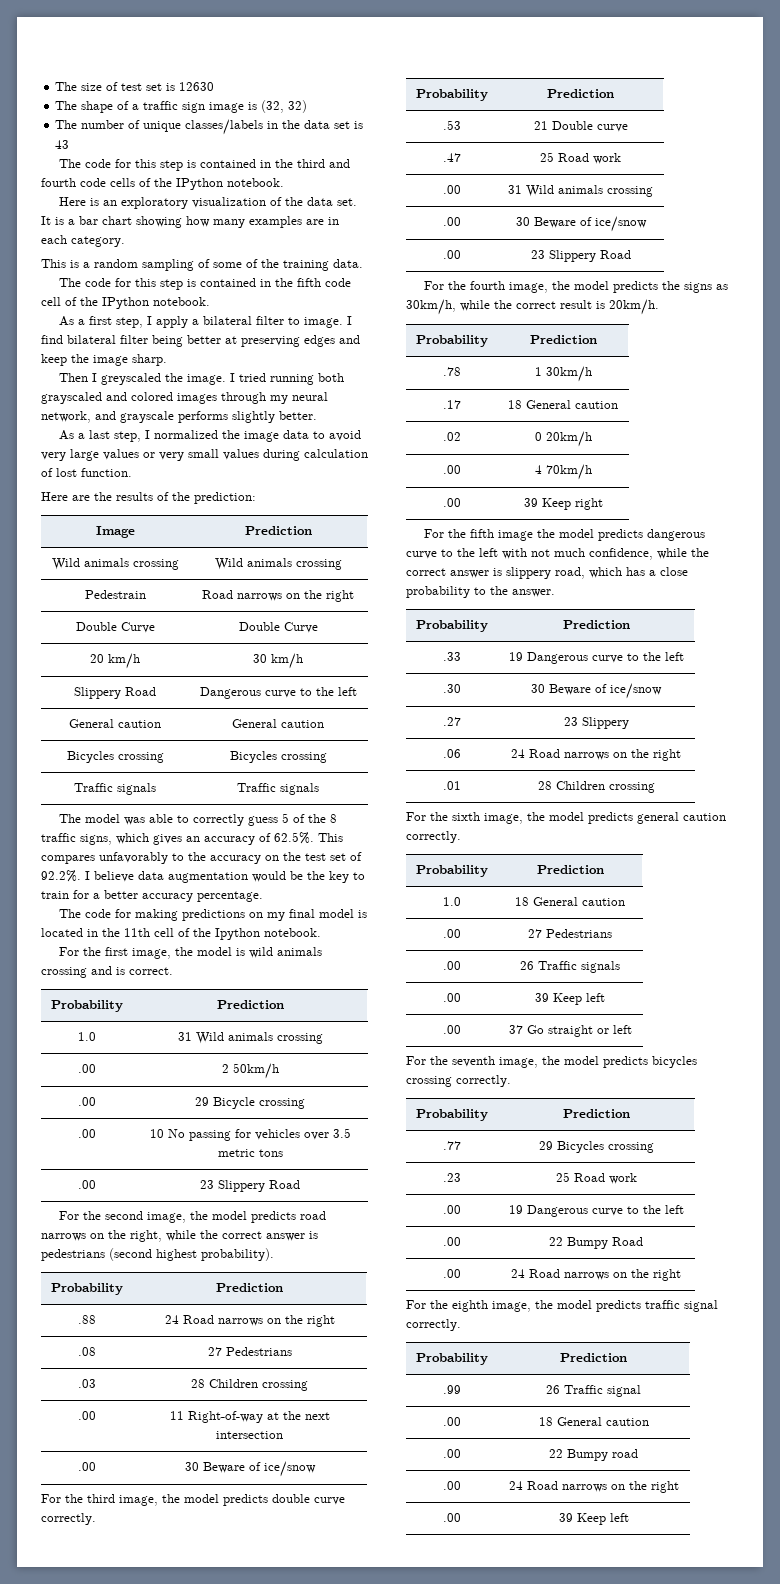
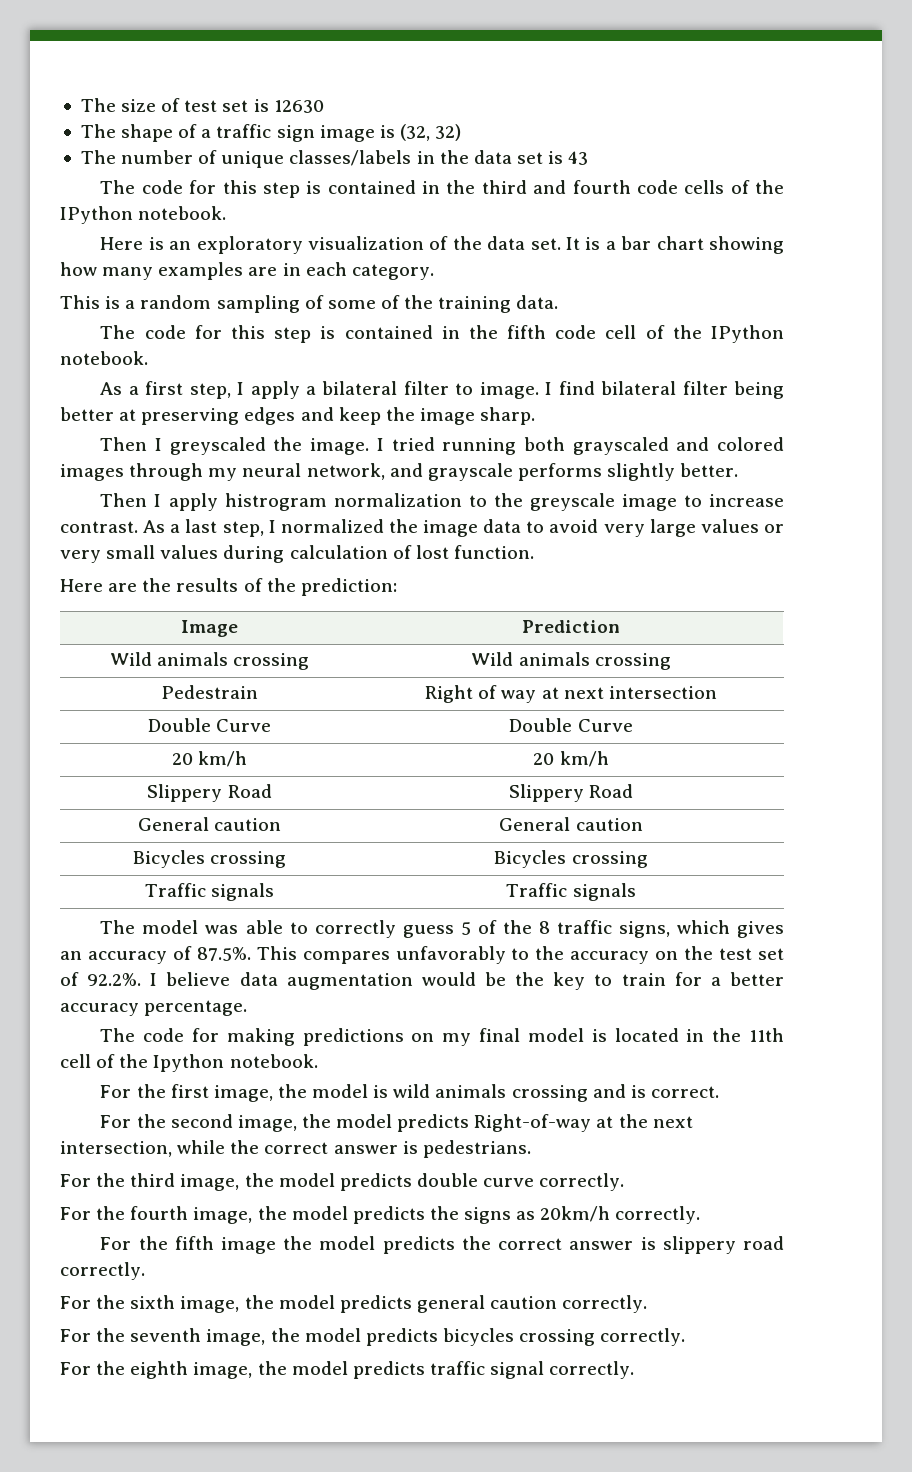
(317, 415) none -> [100,493,784,511] [60,521,138,533] Then I apply histrogram normalization to the greyscale image to increase contrast.
[201,590,354,602] Road narrows on the right -> [425,685,717,703] Right of way at next intersection
[252,654,267,663] 30 -> [533,753,555,765] 20
[199,687,357,699] Dangerous curve to the left -> [508,784,634,802] Slippery Road
[274,832,314,844] 62.5%. -> [196,947,251,961] 87.5%.
[51,1000,123,1012] [216,1000,284,1009] [78,1032,96,1041] [177,1032,323,1044] [78,1064,96,1073] [221,1063,279,1079] [78,1097,96,1106] [194,1097,305,1109] [78,1129,96,1138] [149,1128,351,1141] [217,1149,283,1157] [78,1180,96,1189] [199,1180,300,1192] // Probability | Prediction // 1.0 | 31 Wild animals crossing // .00 | 2 50km/h // .00 | 29 Bicycle crossing // .00 | 10 No passing for vehicles over 3.5 metric tons // .00 | 23 Slippery Road -> (719, 1092) none
[299,1211,326,1220] [41,1230,318,1242] [41,1248,274,1261] [51,1283,123,1295] [215,1283,283,1292] [78,1315,96,1324] [164,1315,335,1327] [78,1347,96,1356] [207,1347,292,1356] [78,1379,96,1388] [190,1379,308,1391] [78,1411,96,1420] [169,1411,330,1423] [215,1431,283,1439] [78,1462,96,1471] [184,1461,316,1477] road narrows on the right, while the correct answer is pedestrians (second highest probability). // Probability | Prediction // .88 | 24 Road narrows on the right // .08 | 27 Pedestrians // .03 | 28 Children crossing // .00 | 11 Right-of-way at the next intersection // .00 | 30 Beware of ice/snow -> [474,1114,693,1132] [60,1140,531,1158] Right-of-way at the next intersection, while the correct answer is pedestrians.
[416,89,488,101] [547,89,614,98] [443,120,461,130] [533,121,628,132] [443,153,461,162] [540,152,621,164] [443,185,461,194] [508,185,653,197] [443,217,461,226] [515,216,647,232] [443,250,461,259] [530,250,631,262] // Probability | Prediction // .53 | 21 Double curve // .47 | 25 Road work // .00 | 31 Wild animals crossing // .00 | 30 Beware of ice/snow // .00 | 23 Slippery Road -> (625, 1182) none
[406,299,659,315] [416,335,488,347] [529,335,597,344] [443,367,461,376] [534,366,592,382] [443,400,461,409] [508,400,618,409] [443,432,461,441] [534,431,592,447] [443,465,461,474] [534,464,592,480] [443,498,461,507] [523,498,603,510] 30km/h, while the correct result is 20km/h. // Probability | Prediction // .78 | 1 30km/h // .17 | 18 General caution // .02 | 0 20km/h // .00 | 4 70km/h // .00 | 39 Keep right -> [540,1206,701,1224] 20km/h correctly.
[646,529,705,541] [406,548,687,560] dangerous curve to the left with not much confidence, while -> (455, 1245) none
[555,567,688,579] [406,586,555,598] [416,620,488,632] [562,620,630,629] [443,652,461,661] [508,652,684,664] [443,684,461,693] [531,683,662,699] [443,717,461,726] [563,717,629,729] [443,749,461,758] [511,749,681,761] [443,781,461,790] [537,781,655,793] road, which has a close probability to the answer. // Probability | Prediction // .33 | 19 Dangerous curve to the left // .30 | 30 Beware of ice/snow // .27 | 23 Slippery // .06 | 24 Road narrows on the right // .01 | 28 Children crossing -> [743,1236,785,1250] [60,1262,145,1280] road correctly.
[416,865,488,877] [536,865,604,874] [443,897,461,906] [515,897,625,906] [443,929,461,938] [528,929,612,938] [443,961,461,970] [520,961,620,973] [443,993,461,1002] [535,993,605,1005] [443,1025,461,1034] [508,1025,632,1037] // Probability | Prediction // 1.0 | 18 General caution // .00 | 27 Pedestrians // .00 | 26 Traffic signals // .00 | 39 Keep left // .00 | 37 Go straight or left -> (648, 1304) none
[416,1109,488,1121] [562,1109,630,1118] [443,1141,461,1150] [538,1141,654,1153] [443,1173,461,1182] [555,1172,637,1184] [443,1205,461,1214] [508,1205,684,1217] [443,1237,461,1246] [549,1237,643,1249] [443,1269,461,1278] [511,1269,681,1281] // Probability | Prediction // .77 | 29 Bicycles crossing // .23 | 25 Road work // .00 | 19 Dangerous curve to the left // .00 | 22 Bumpy Road // .00 | 24 Road narrows on the right -> (686, 1337) none
[416,1353,488,1365] [560,1353,627,1362] [443,1385,461,1394] [546,1385,641,1397] [443,1417,461,1426] [538,1417,649,1426] [443,1449,461,1458] [549,1449,638,1461] [443,1481,461,1490] [508,1481,679,1493] [443,1513,461,1522] [558,1513,629,1525] // Probability | Prediction // .99 | 26 Traffic signal // .00 | 18 General caution // .00 | 22 Bumpy road // .00 | 24 Road narrows on the right // .00 | 39 Keep left -> (635, 1370) none

